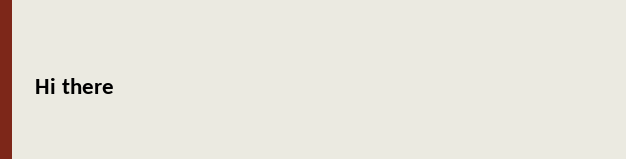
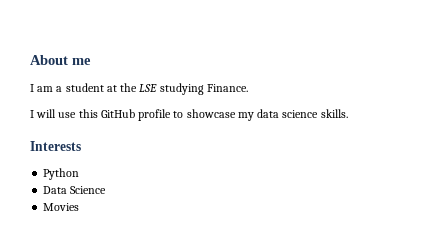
[35,78,115,94] Hi there -> [30,55,91,65] [30,83,248,95] [30,109,348,121] [30,141,81,151] [43,168,80,180] [43,186,107,194] [43,203,80,211] About me // I am a student at the LSE studying Finance. // I will use this GitHub profile to showcase my data science skills. // Interests // Python // Data Science // Movies

